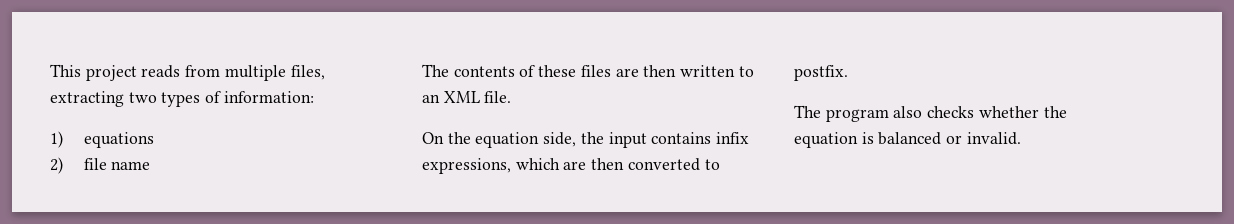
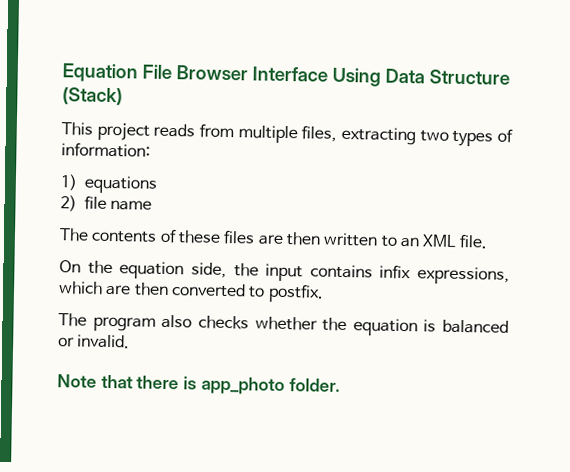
(50, 70) none -> [62,63,510,87] [62,87,123,106] Equation File Browser Interface Using Data Structure (Stack) //
(1021, 138) none -> [57,374,340,396] // Note that there is app_photo folder.

